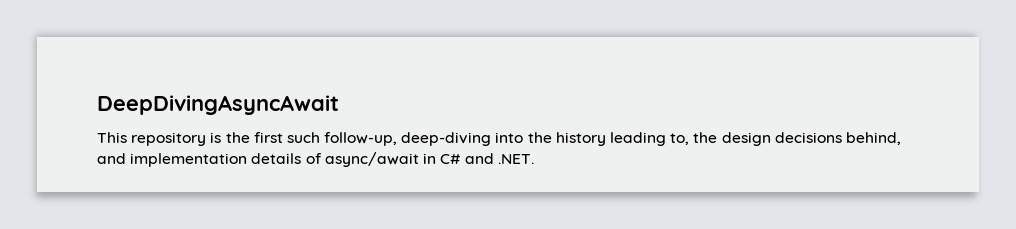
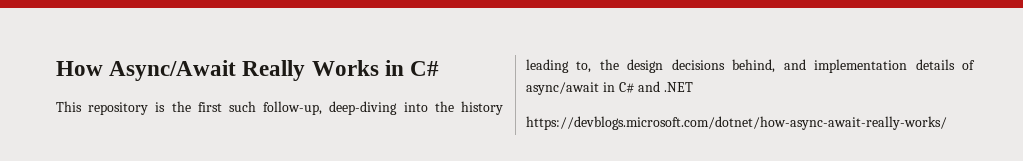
[97,95,339,115] DeepDivingAsyncAwait -> [56,60,440,81] How Async/Await Really Works in C#
[498,154,535,164] .NET. -> [664,82,694,92] [526,116,947,130] .NET // https://devblogs.microsoft.com/dotnet/how-async-await-really-works/

